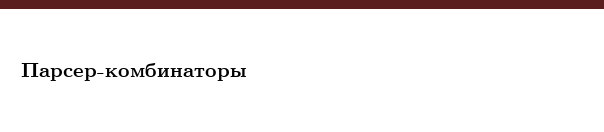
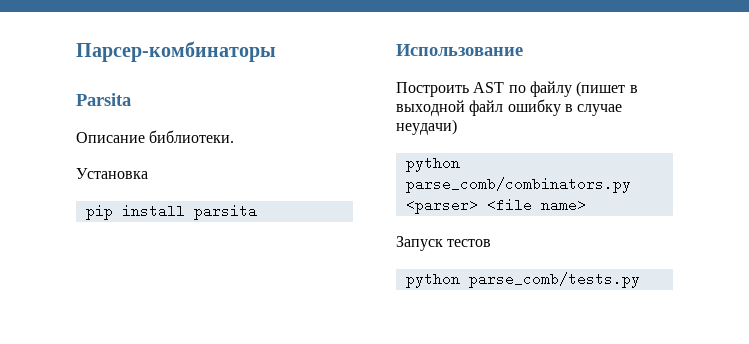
(247, 72) none -> [76,93,131,106] [76,130,235,143] [76,168,148,179] [85,204,257,220] [396,44,523,56] [396,81,638,97] [396,99,623,116] [396,119,457,135] [405,158,460,172] [405,177,631,193] [405,198,586,214] [396,236,492,251] [405,272,640,288] // Parsita // Описание библиотеки. // Установка // pip install parsita // Использование // Построить AST по файлу (пишет в выходной файл ошибку в случае неудачи) // python parse_comb/combinators.py <parser> <file name> // Запуск тестов // python parse_comb/tests.py

